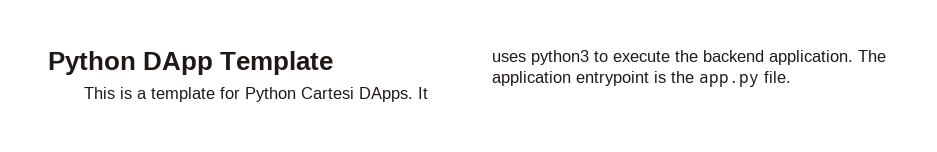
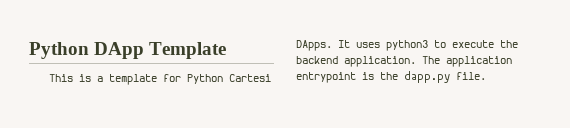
[699,74,759,87] app.py -> [404,71,450,83] dapp.py

